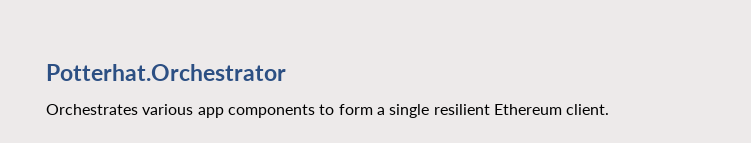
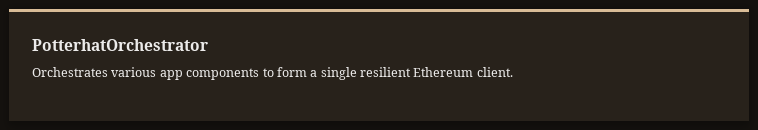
[46,64,286,81] Potterhat.Orchestrator -> [32,39,208,51] PotterhatOrchestrator

